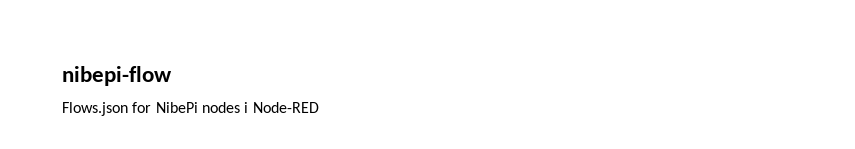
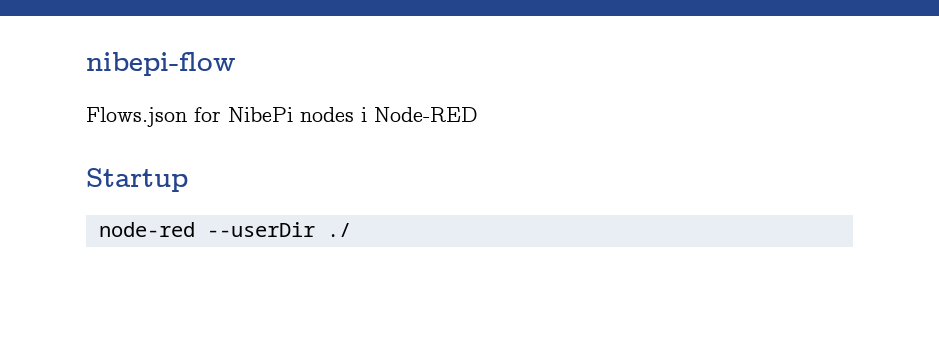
(319, 107) none -> [86,168,188,192] [98,222,351,237] // Startup // node-red --userDir ./

